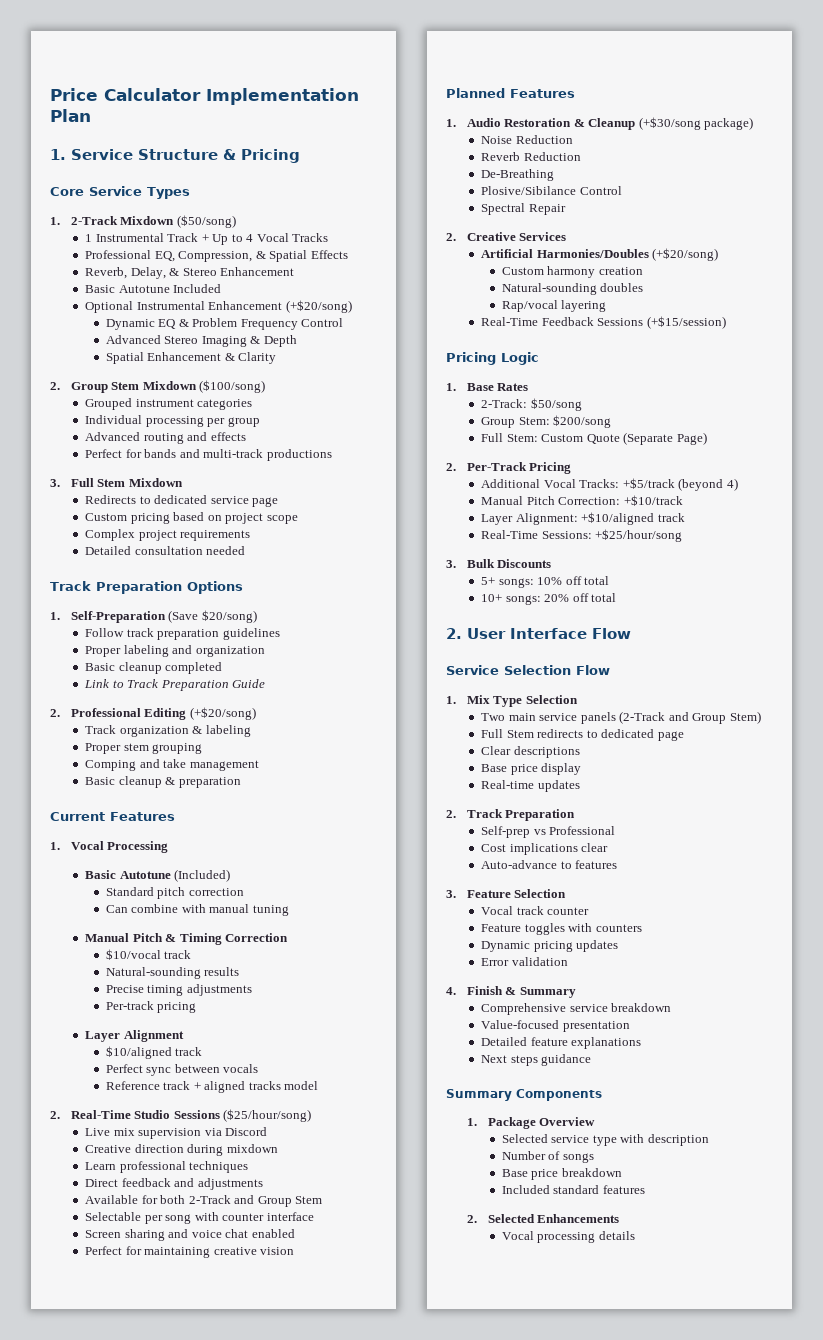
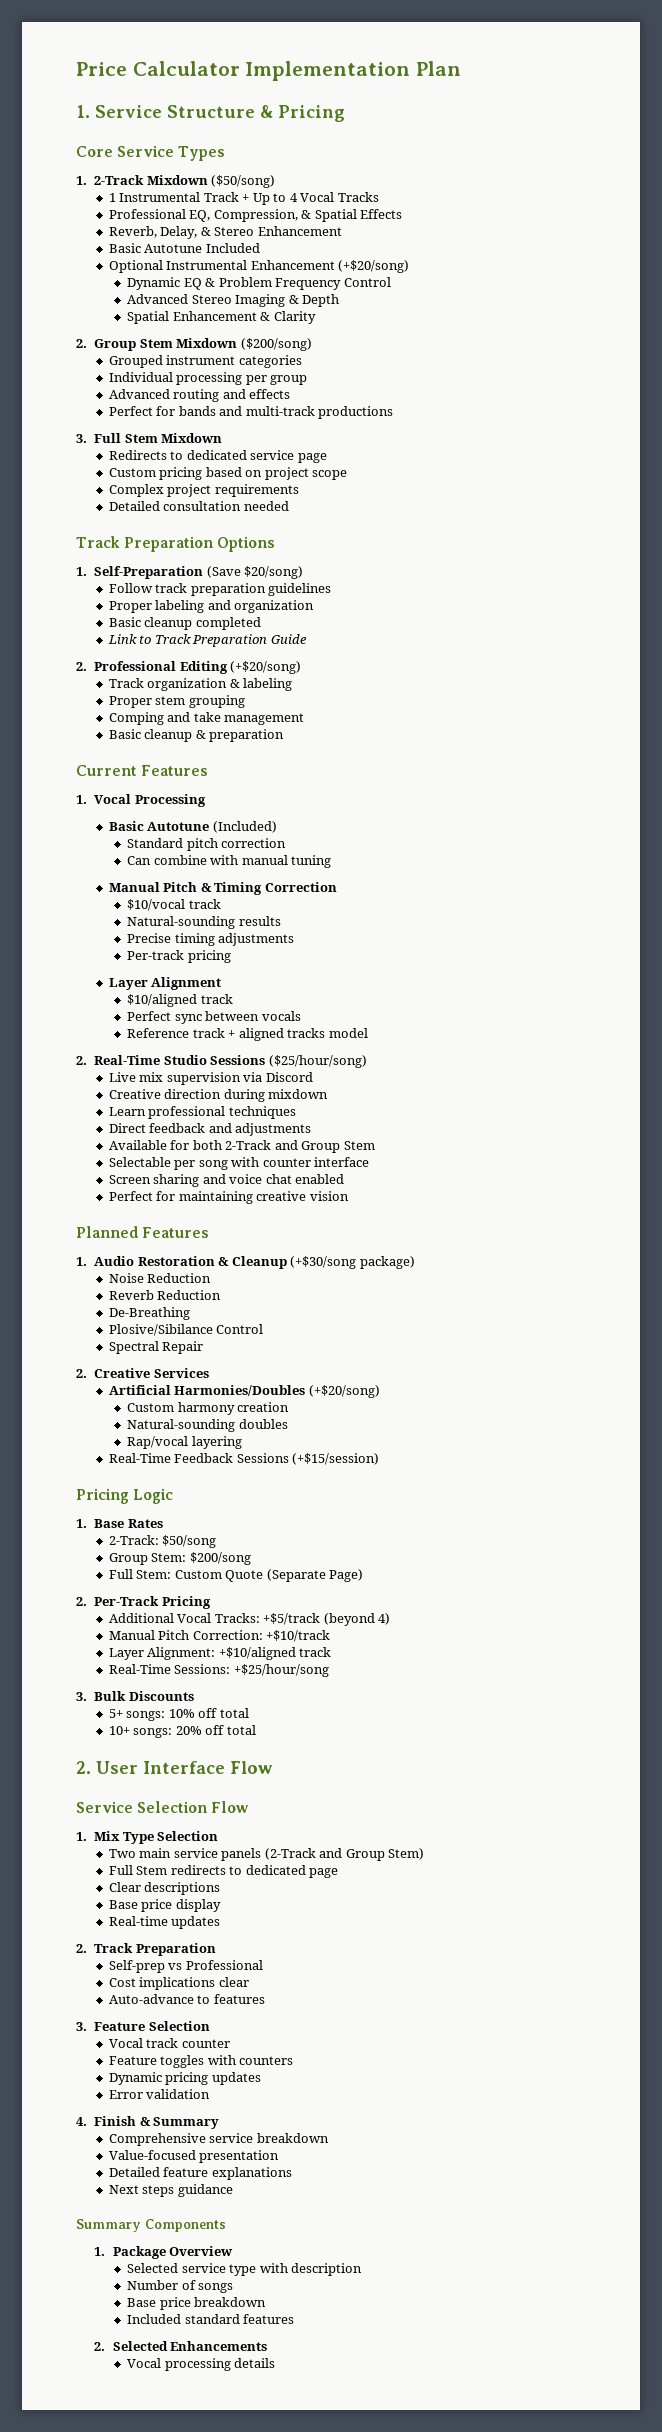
[199,380,266,393] ($100/song) -> [240,338,312,351] ($200/song)

